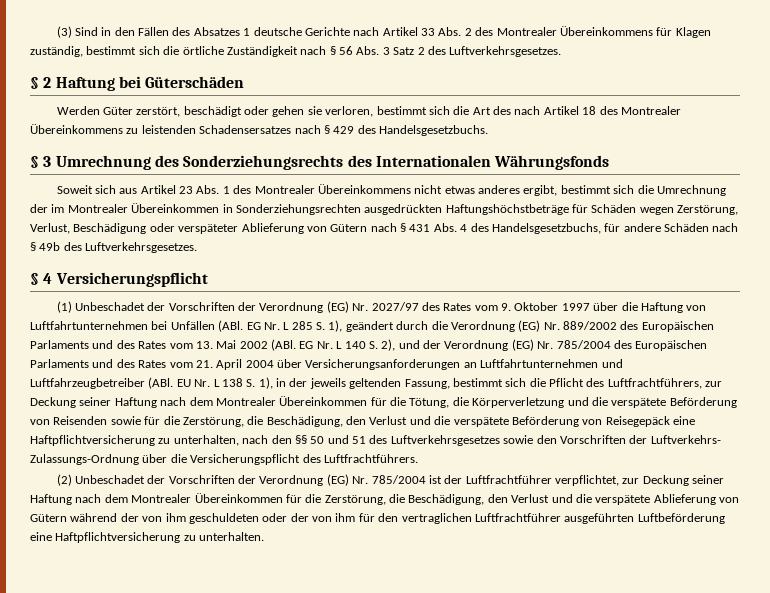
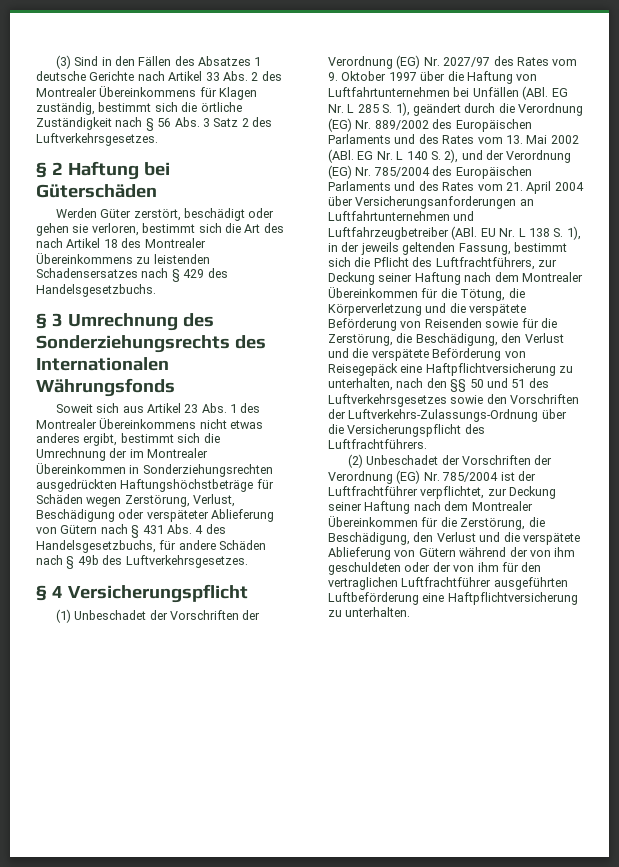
[650,435,721,444] [30,454,139,465] Luftverkehrs- Zulassungs-Ordnung -> [348,409,539,422] Luftverkehrs-Zulassungs-Ordnung

